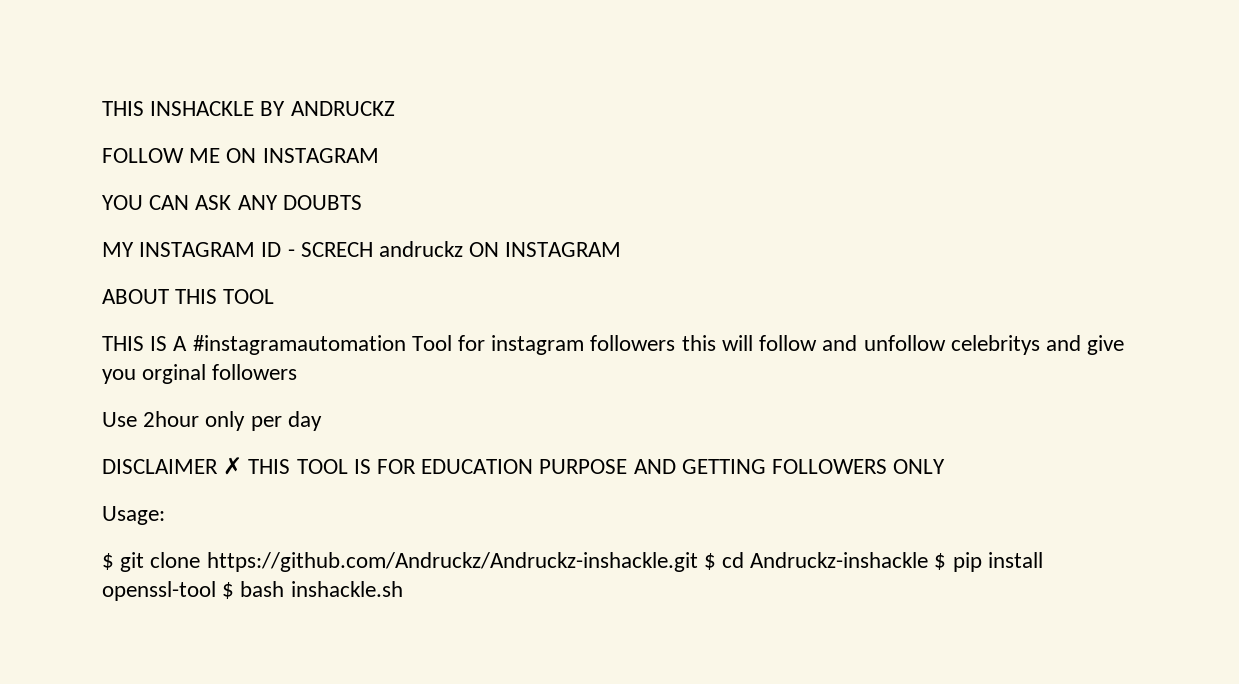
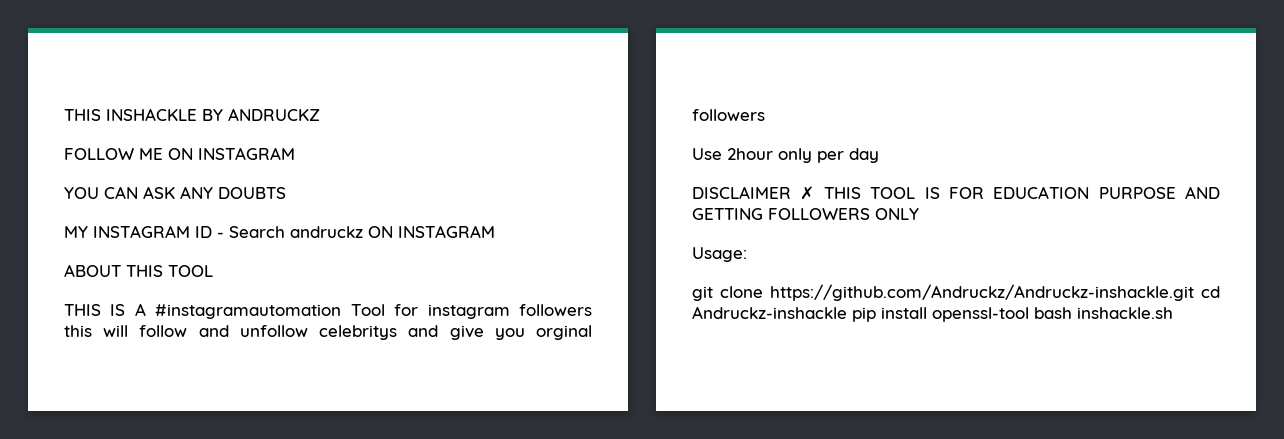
[300,242,373,257] SCRECH -> [229,226,285,238] Search
[102,553,114,570] $ -> (747, 254) none
[703,553,716,570] $ -> (1194, 292) none
[934,553,947,570] $ -> (847, 312) none
[222,582,235,599] $ -> (1029, 314) none

